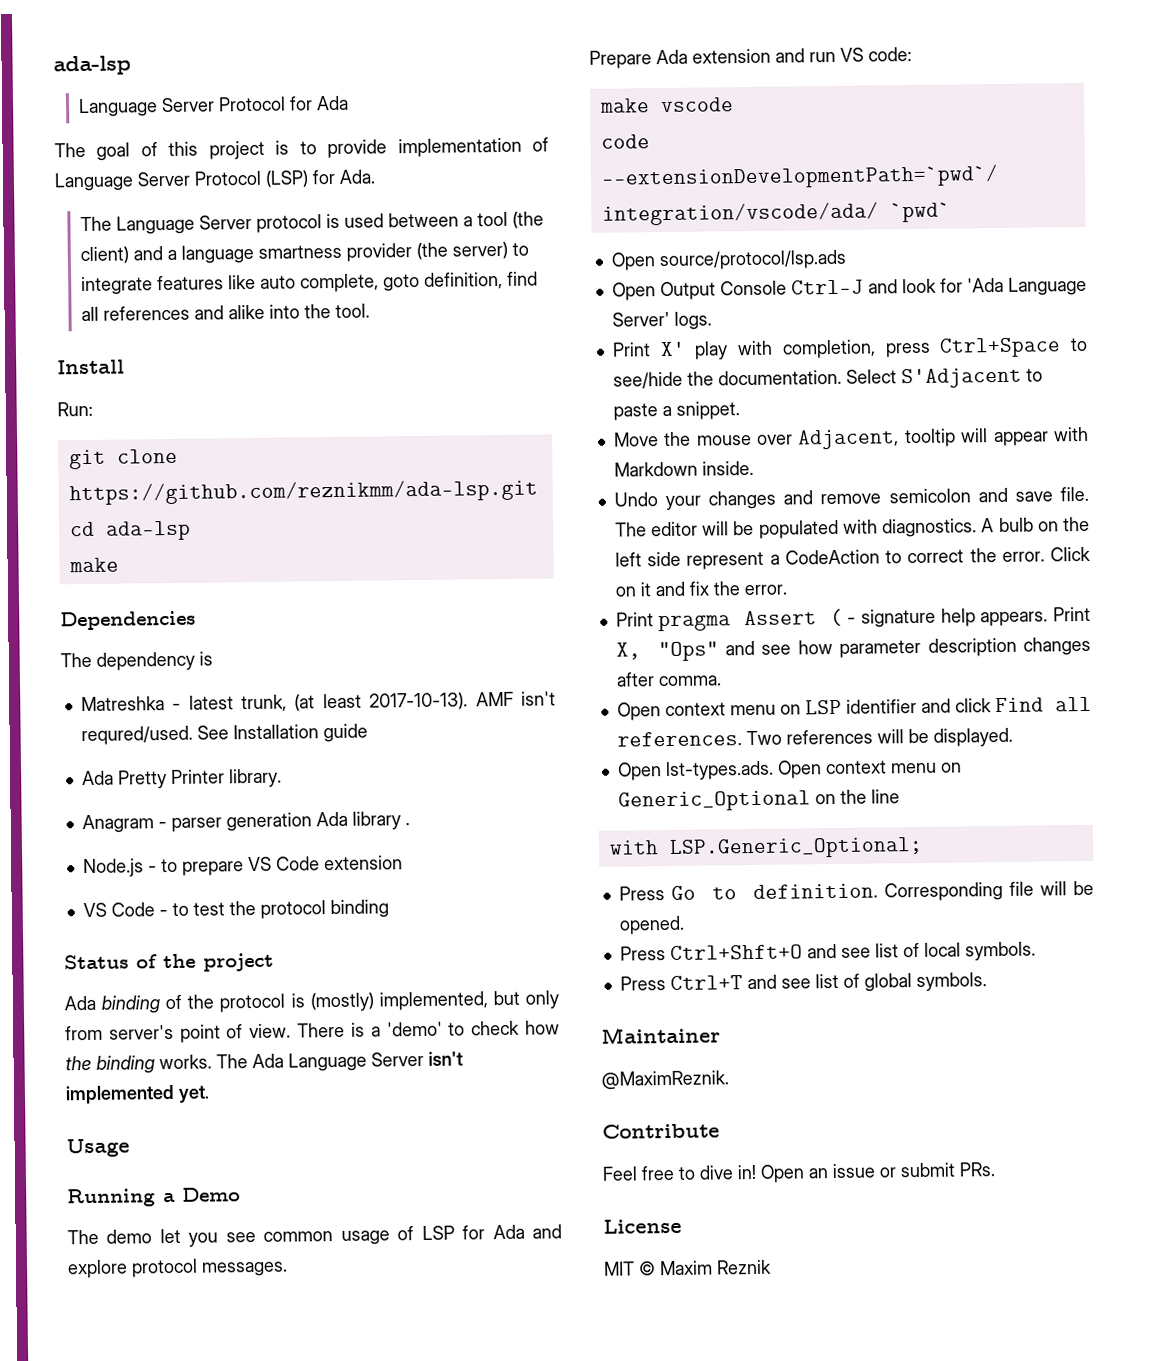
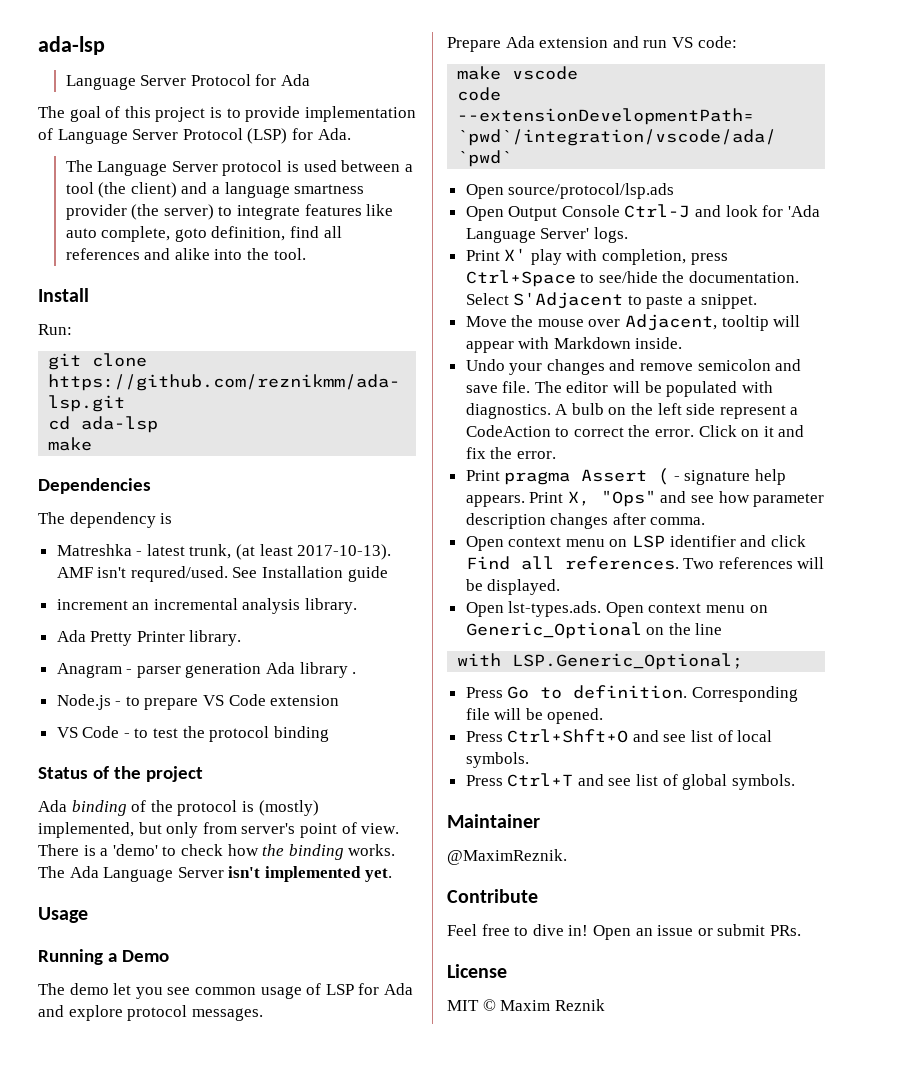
(368, 733) none -> [56,598,358,614] // increment an incremental analysis library.

